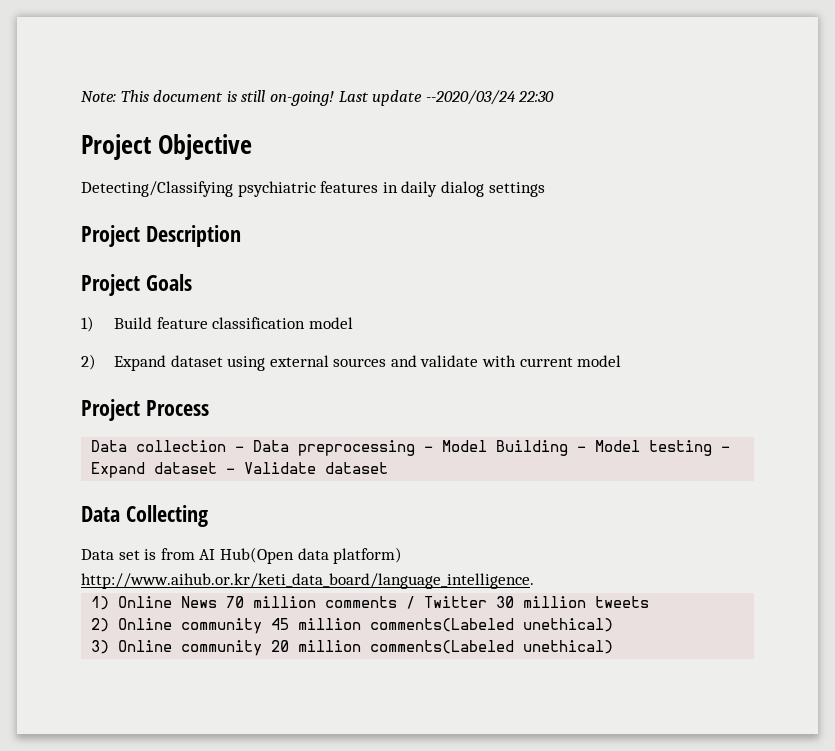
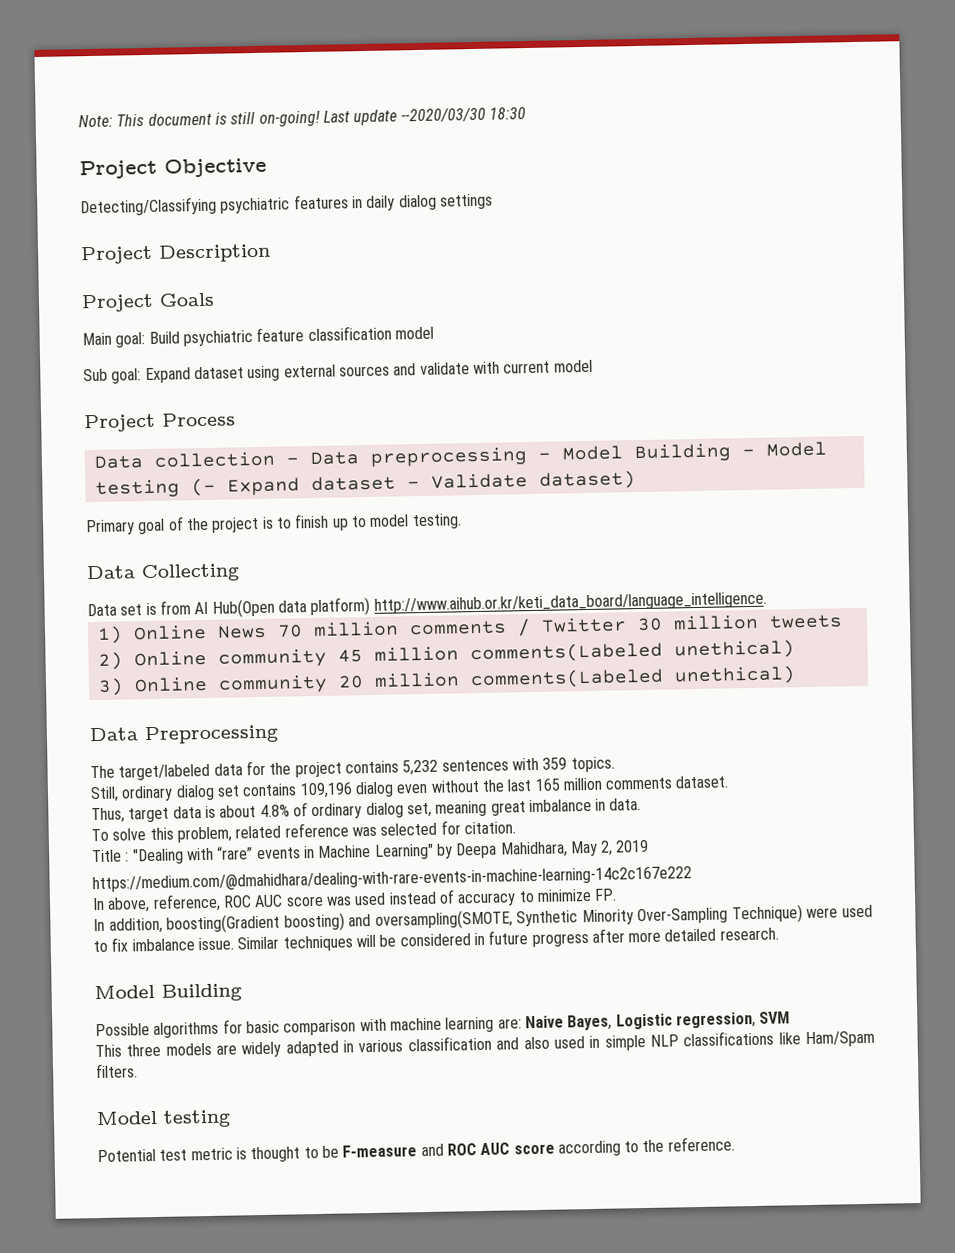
[425,90,555,105] --2020/03/24 22:30 -> [400,107,526,123] --2020/03/30 18:30
[81,316,152,332] 1) Build -> [82,330,253,348] Main goal: Build psychiatric
[81,354,96,370] 2) -> [83,368,142,384] Sub goal:
[721,446,731,452] - -> [190,477,216,497] (-
[325,462,389,474] dataset -> [538,470,636,490] [85,513,462,536] dataset) // Primary goal of the project is to finish up to model testing.
(614, 647) none -> [89,724,279,745] [90,756,615,781] [90,775,729,803] [91,798,642,824] [91,820,516,843] [92,839,650,865] [92,866,692,893] [92,888,618,913] [93,904,873,934] [93,927,779,953] [94,983,242,1002] [95,1011,791,1039] [95,1030,876,1058] [95,1063,138,1079] [96,1109,231,1128] [97,1136,735,1163] // Data Preprocessing // The target/labeled data for the project contains 5,232 sentences with 359 topics. // Still, ordinary dialog set contains 109,196 dialog even without the last 165 million comments dataset. // Thus, target data is about 4.8% of ordinary dialog set, meaning great imbalance in data. // To solve this problem, related reference was selected for citation. // Title : "Dealing with “rare” events in Machine Learning" by Deepa Mahidhara, May 2, 2019 // https://medium.com/@dmahidhara/dealing-with-rare-events-in-machine-learning-14c2c167e222 // In above, reference, ROC AUC score was used instead of accuracy to minimize FP. // In addition, boosting(Gradient boosting) and oversampling(SMOTE, Synthetic Minority Over-Sampling Technique) were used to fix imbalance issue. Similar techniques will be considered in future progress after more detailed research. // Model Building // Possible algorithms for basic comparison with machine learning are: Naive Bayes, Logistic regression, SVM // This three models are widely adapted in various classification and also used in simple NLP classifications like Ham/Spam filters. // Model testing // Potential test metric is thought to be F-measure and ROC AUC score according to the reference.

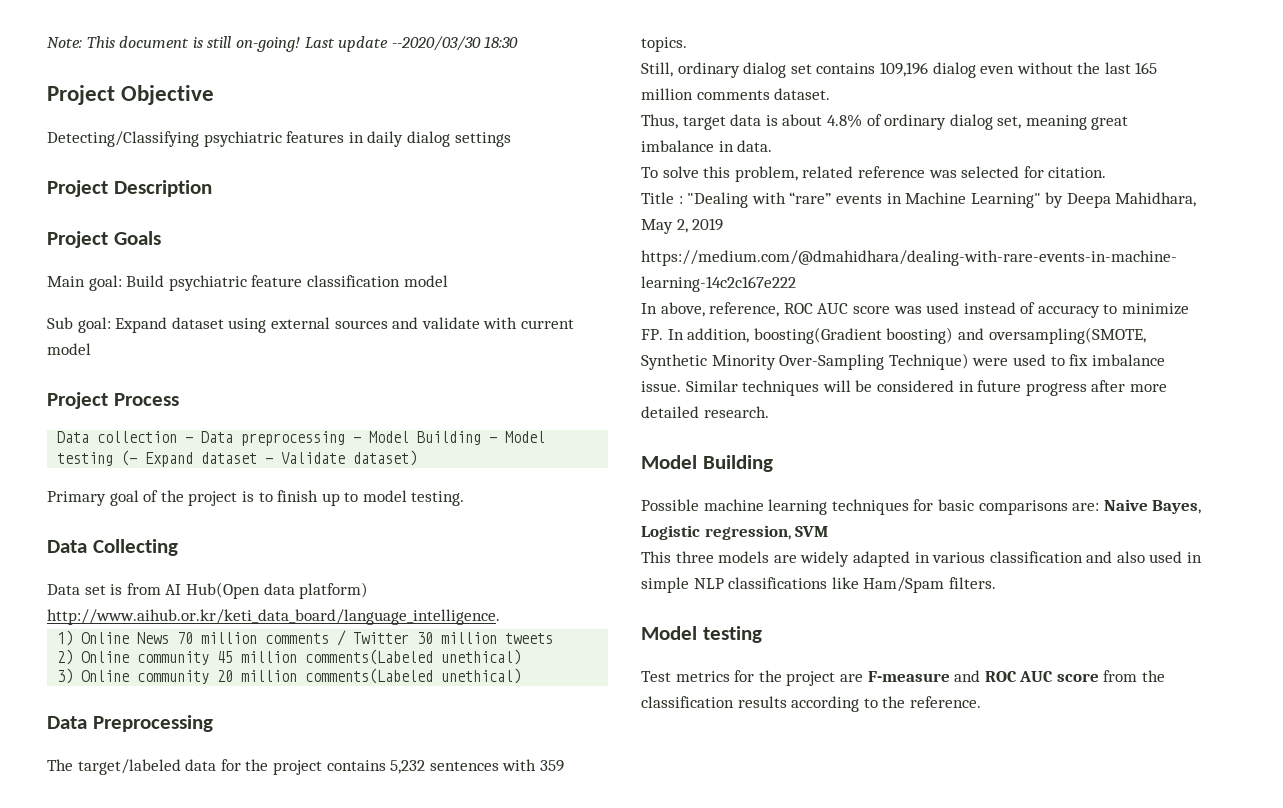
(618, 894) // -> (663, 334) none
[153,1016,495,1039] algorithms for basic comparison with machine learning -> [703,499,1068,515] machine learning techniques for basic comparisons
[97,1145,339,1163] Potential test metric is thought to be -> [641,670,863,686] Test metrics for the project are
(555, 1149) none -> [1103,670,1166,682] [641,696,787,708] from the classification results

